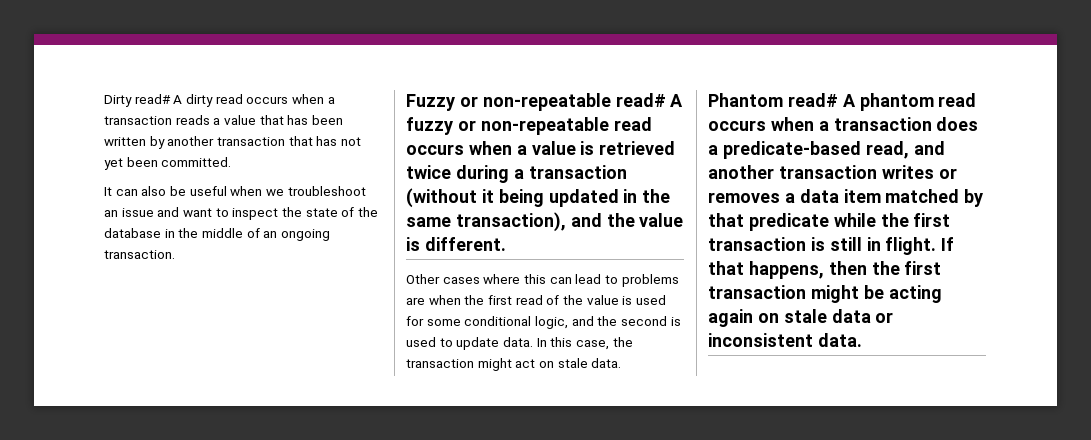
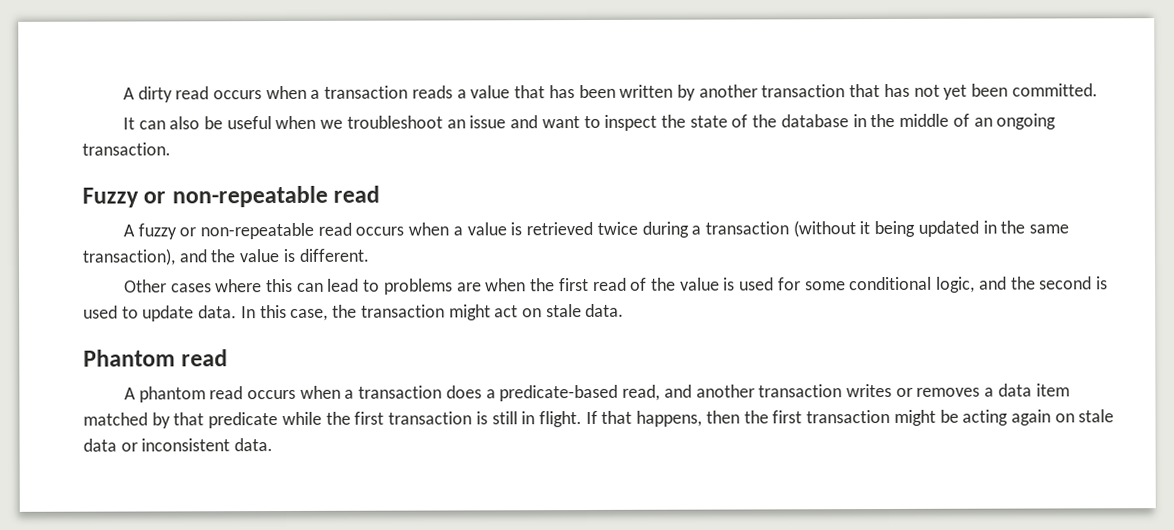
[104,94,171,107] Dirty read# -> (122, 93) none
[615,93,666,107] read# -> [333,185,381,203] read //
[787,93,838,107] read# -> [181,349,229,367] read //

